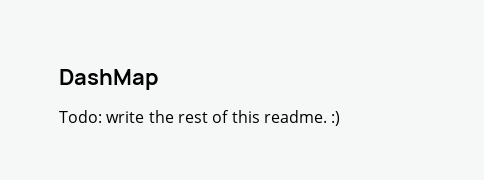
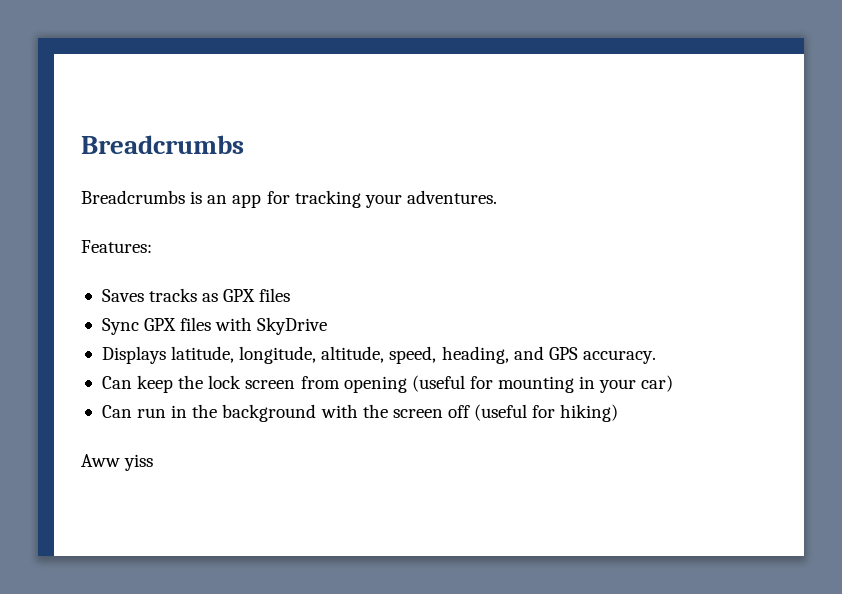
[59,69,159,90] [59,110,341,126] DashMap // Todo: write the rest of this readme. :) -> [81,135,244,154] [81,190,497,208] [81,240,152,253] [101,288,291,302] [101,317,328,335] [101,346,656,364] [101,375,674,393] [101,404,619,422] [81,454,154,471] Breadcrumbs // Breadcrumbs is an app for tracking your adventures. // Features: // Saves tracks as GPX files // Sync GPX files with SkyDrive // Displays latitude, longitude, altitude, speed, heading, and GPS accuracy. // Can keep the lock screen from opening (useful for mounting in your car) // Can run in the background with the screen off (useful for hiking) // Aww yiss

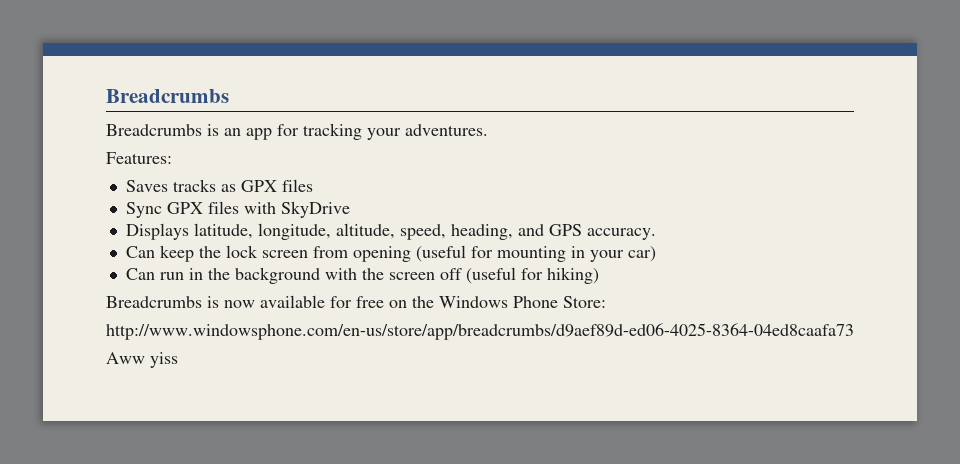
(619, 413) none -> [106,295,606,308] [106,323,854,340] // Breadcrumbs is now available for free on the Windows Phone Store: // http://www.windowsphone.com/en-us/store/app/breadcrumbs/d9aef89d-ed06-4025-8364-04ed8caafa73

